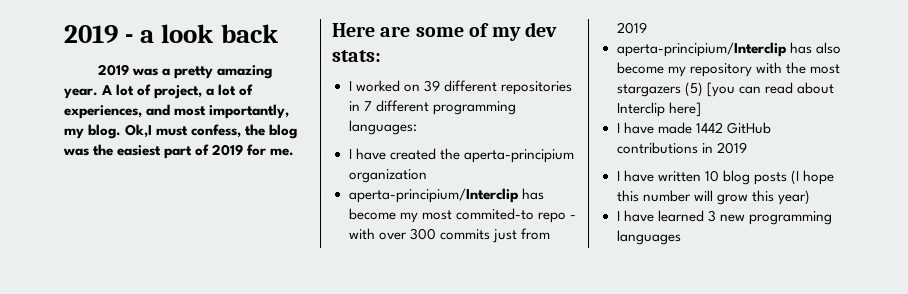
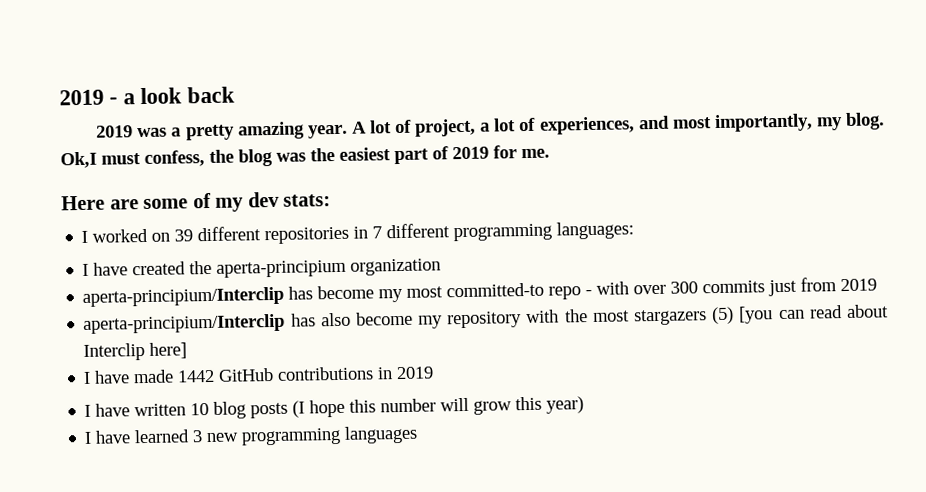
[455,208,534,220] commited-to -> [446,282,545,298] committed-to

